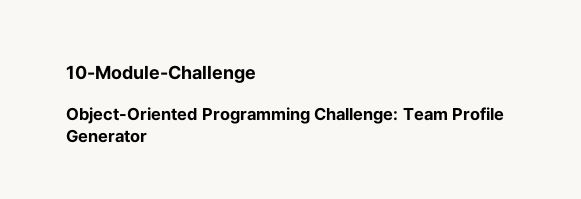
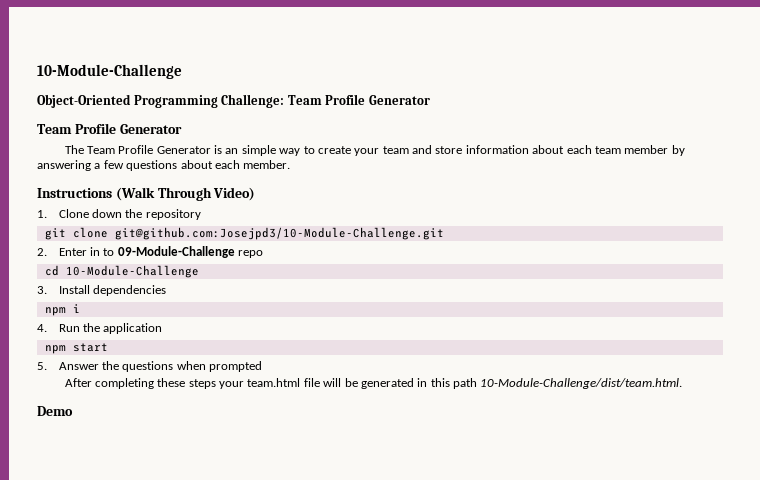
(147, 136) none -> [37,123,182,134] [64,145,685,156] [37,160,291,171] [37,187,256,201] [37,209,201,220] [44,227,444,240] [37,246,264,258] [44,265,199,278] [37,285,166,296] [44,304,80,316] [37,323,163,334] [44,343,108,354] [37,361,263,372] [64,378,683,389] [37,406,73,416] // Team Profile Generator // The Team Profile Generator is an simple way to create your team and store information about each team member by answering a few questions about each member. // Instructions (Walk Through Video) // 1. Clone down the repository // git clone git@github.com:Josejpd3/10-Module-Challenge.git // 2. Enter in to 09-Module-Challenge repo // cd 10-Module-Challenge // 3. Install dependencies // npm i // 4. Run the application // npm start // 5. Answer the questions when prompted // After completing these steps your team.html file will be generated in this path 10-Module-Challenge/dist/team.html. // Demo

